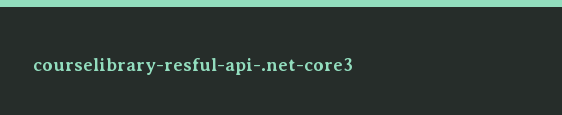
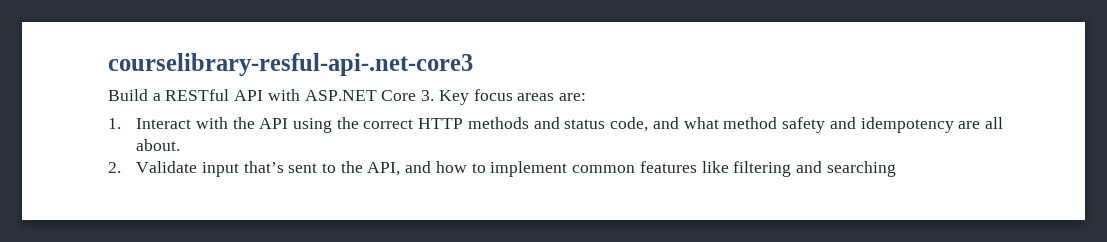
(353, 66) none -> [108,89,586,105] [108,117,1004,133] [136,139,181,151] [108,161,896,177] // Build a RESTful API with ASP.NET Core 3. Key focus areas are: // 1. Interact with the API using the correct HTTP methods and status code, and what method safety and idempotency are all about. // 2. Validate input that’s sent to the API, and how to implement common features like filtering and searching

